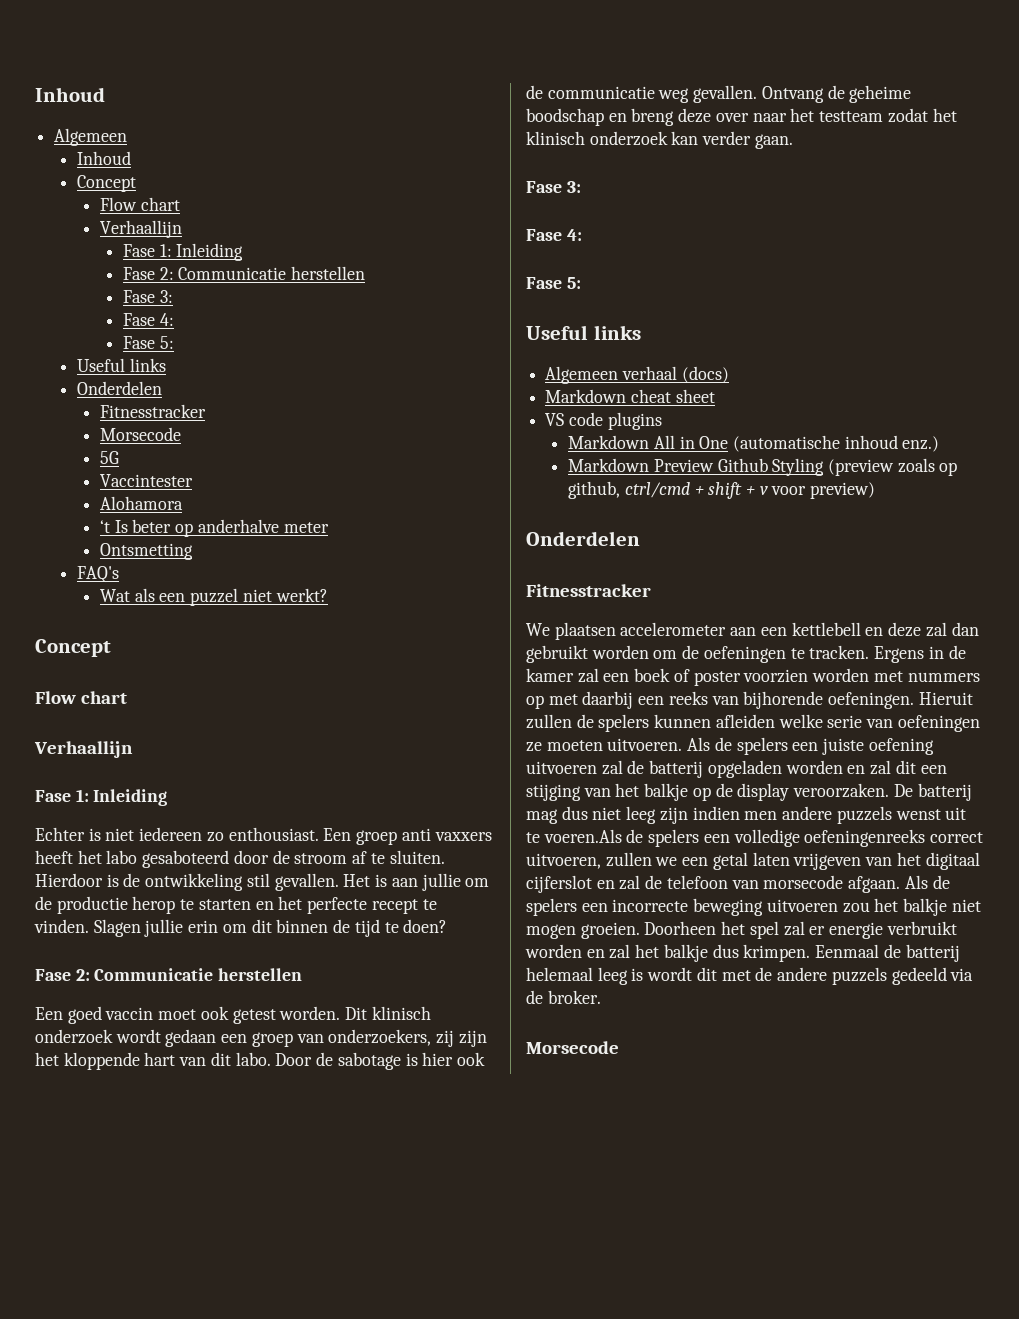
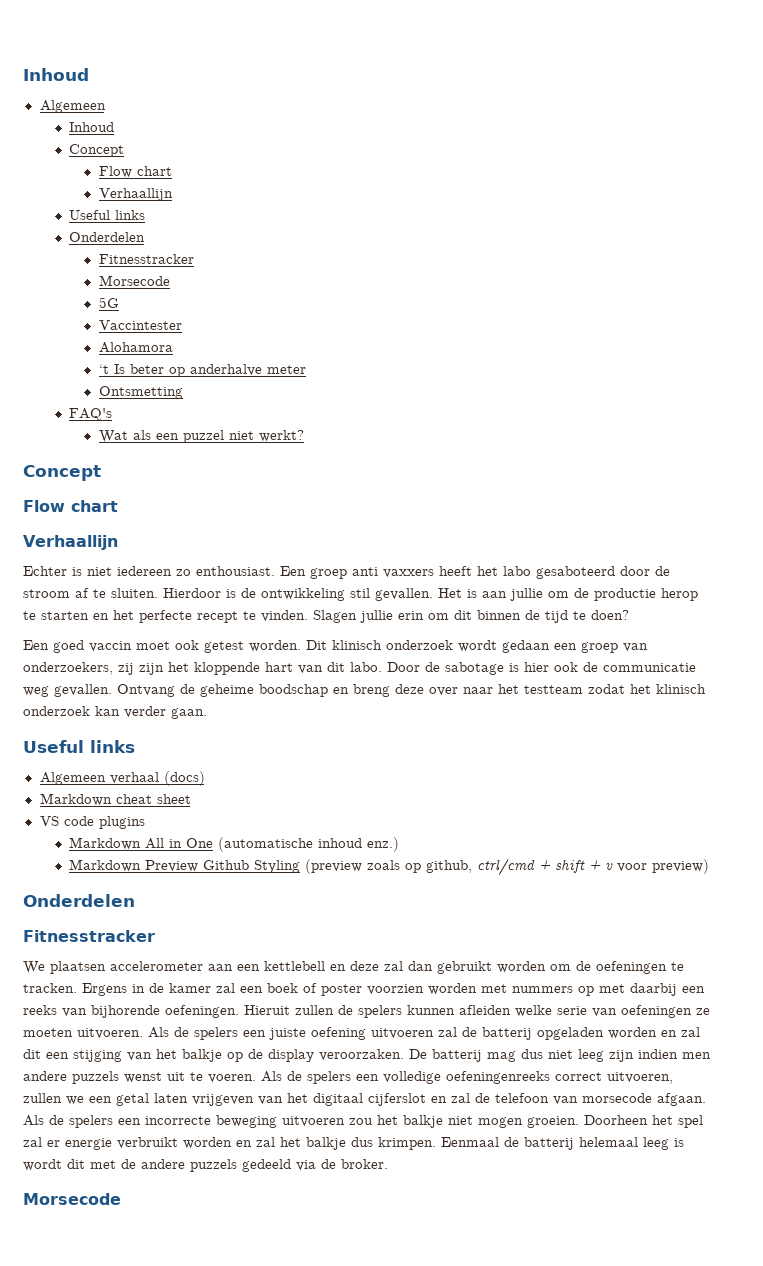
[122,243,244,261] [122,266,366,280] [122,290,173,303] [122,313,174,326] [122,336,174,349] // Fase 1: Inleiding // Fase 2: Communicatie herstellen // Fase 3: // Fase 4: // Fase 5: -> (173, 194) none
[35,789,168,806] // Fase 1: Inleiding -> (118, 542) none
[35,968,303,981] // Fase 2: Communicatie herstellen -> (629, 615) none
[526,181,581,193] [526,229,582,241] [526,277,581,289] // Fase 3: // Fase 4: // Fase 5: -> (207, 713) none
[543,829,622,843] voeren.Als -> [208,1071,282,1083] voeren. Als

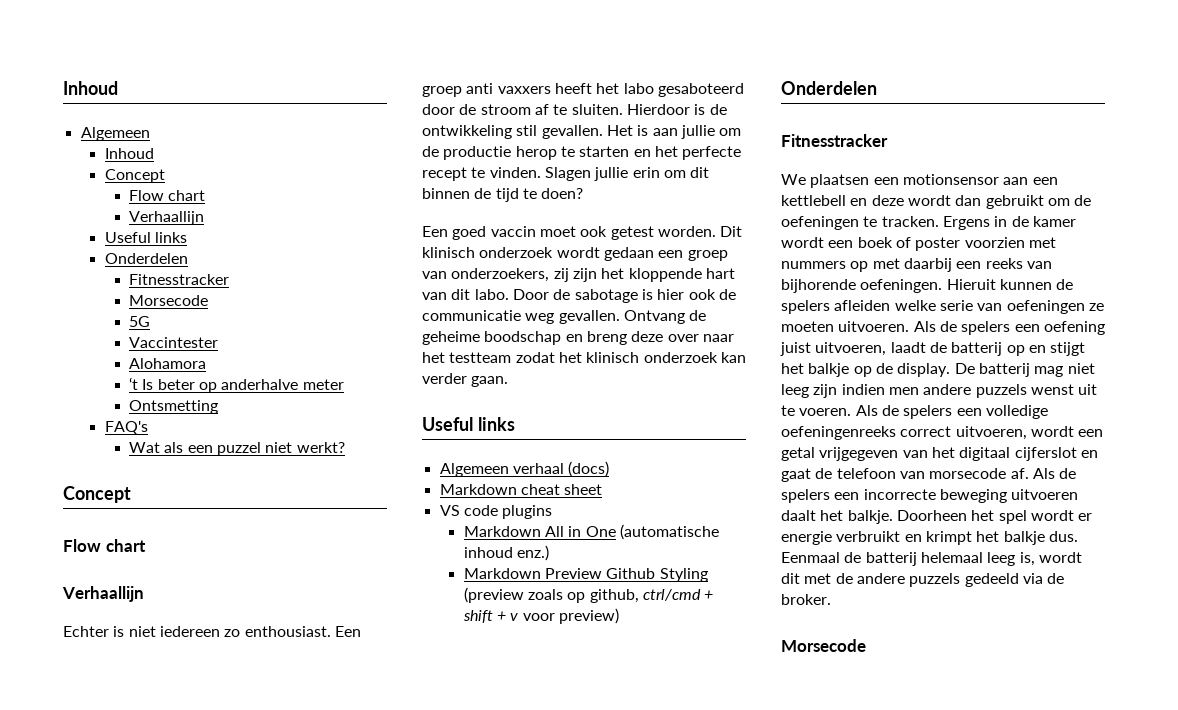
[110,961,203,971] accelerometer -> [873,174,999,185] een motionsensor
[384,961,403,971] zal -> [907,195,951,206] wordt
[497,961,546,973] worden -> (1044, 202) none
[216,983,235,993] zal -> [781,237,824,248] wordt
[428,983,477,995] worden -> (1025, 242) none
[295,1005,455,1018] zullen de spelers kunnen -> [999,279,1074,290] [781,300,830,314] kunnen de spelers
[269,1027,700,1040] [23,1049,152,1062] juiste oefening uitvoeren zal de batterij opgeladen worden en zal dit een stijging van -> [1043,321,1105,335] [780,342,1086,356] oefening juist uitvoeren, laadt de batterij op en stijgt
[268,1049,404,1062] display veroorzaken. -> [897,363,951,377] display.
[521,1049,543,1059] dus -> (1064, 371) none
[23,1093,254,1106] zullen we een getal laten vrijgeven -> [1030,426,1104,437] [781,447,899,461] wordt een getal vrijgegeven
[451,1093,470,1103] zal -> [781,468,811,482] gaat
[657,1093,706,1106] afgaan. -> [1010,468,1029,479] af.
[349,1115,579,1128] zou het balkje niet mogen groeien. -> [781,510,893,524] daalt het balkje.
[23,1137,42,1147] zal -> [1030,510,1074,521] wordt
[183,1137,436,1150] worden en zal het balkje dus krimpen. -> [904,531,1078,545] en krimpt het balkje dus.
[674,1138,684,1147] is -> [1019,552,1035,566] is,

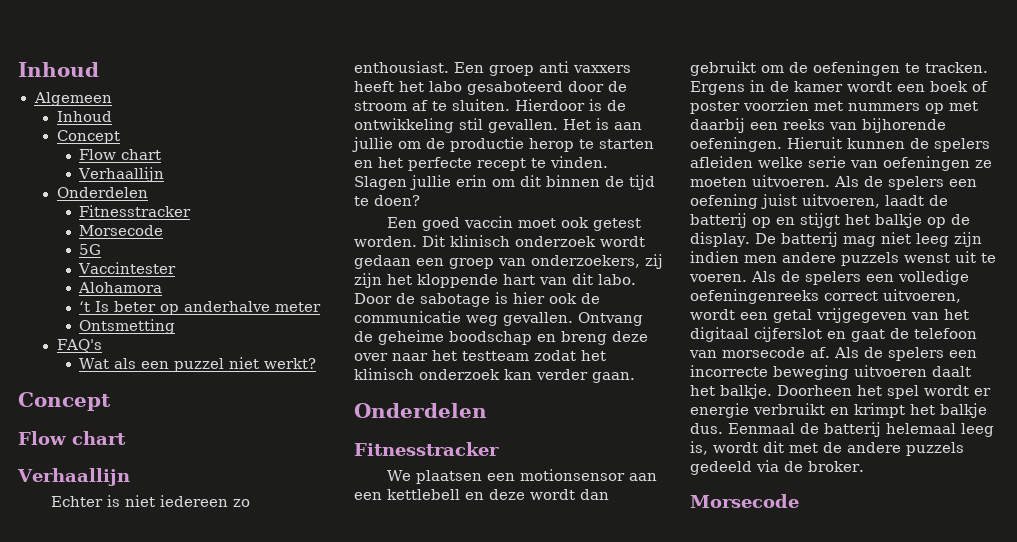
[104,232,188,243] // Useful links -> (165, 174) none
[422,417,515,431] [439,461,610,477] [439,484,603,495] [439,505,553,519] [463,524,720,540] [463,545,550,561] [463,568,708,582] [463,587,714,603] [462,608,620,624] // Useful links // Algemeen verhaal (docs) // Markdown cheat sheet // VS code plugins // Markdown All in One (automatische inhoud enz.) // Markdown Preview Github Styling (preview zoals op github, ctrl/cmd + shift + v voor preview) -> (635, 377) none

